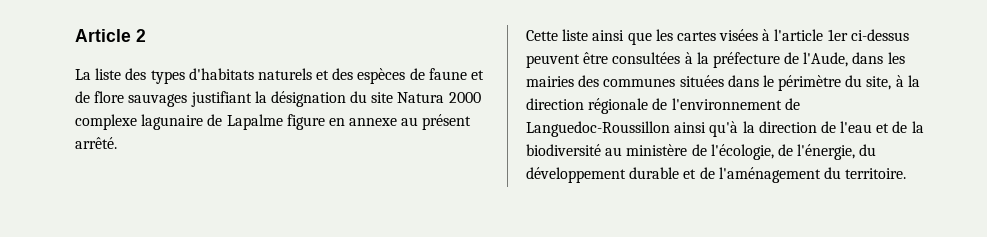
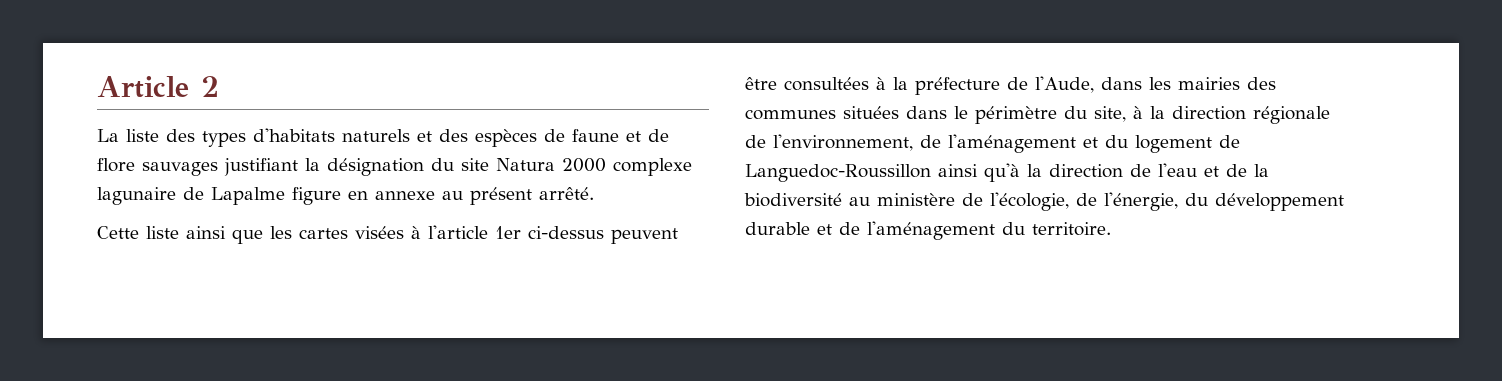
[671,98,782,110] l'environnement -> [773,134,1212,153] l'environnement, de l'aménagement et du logement

